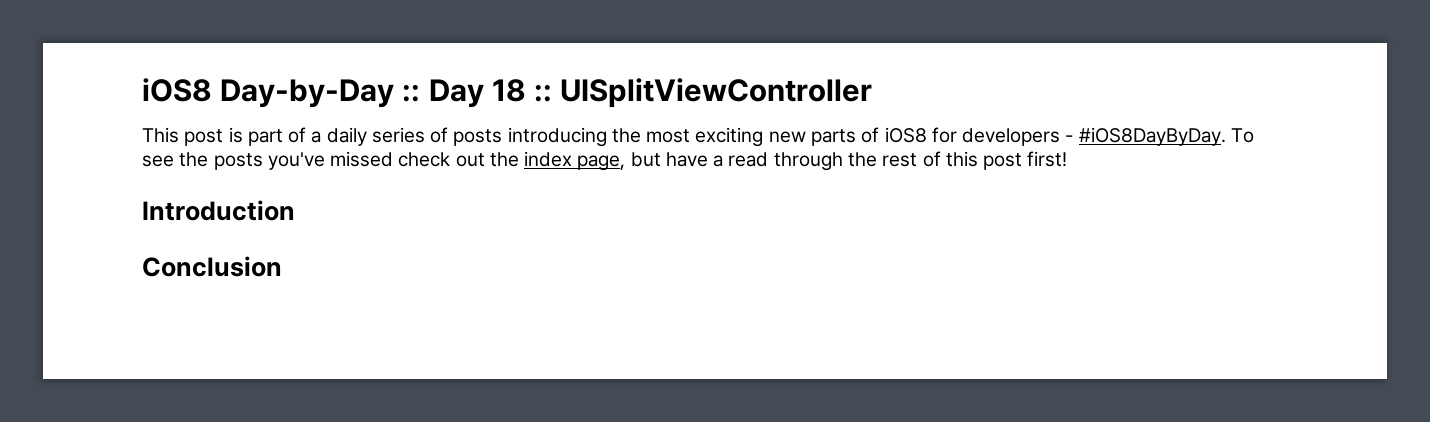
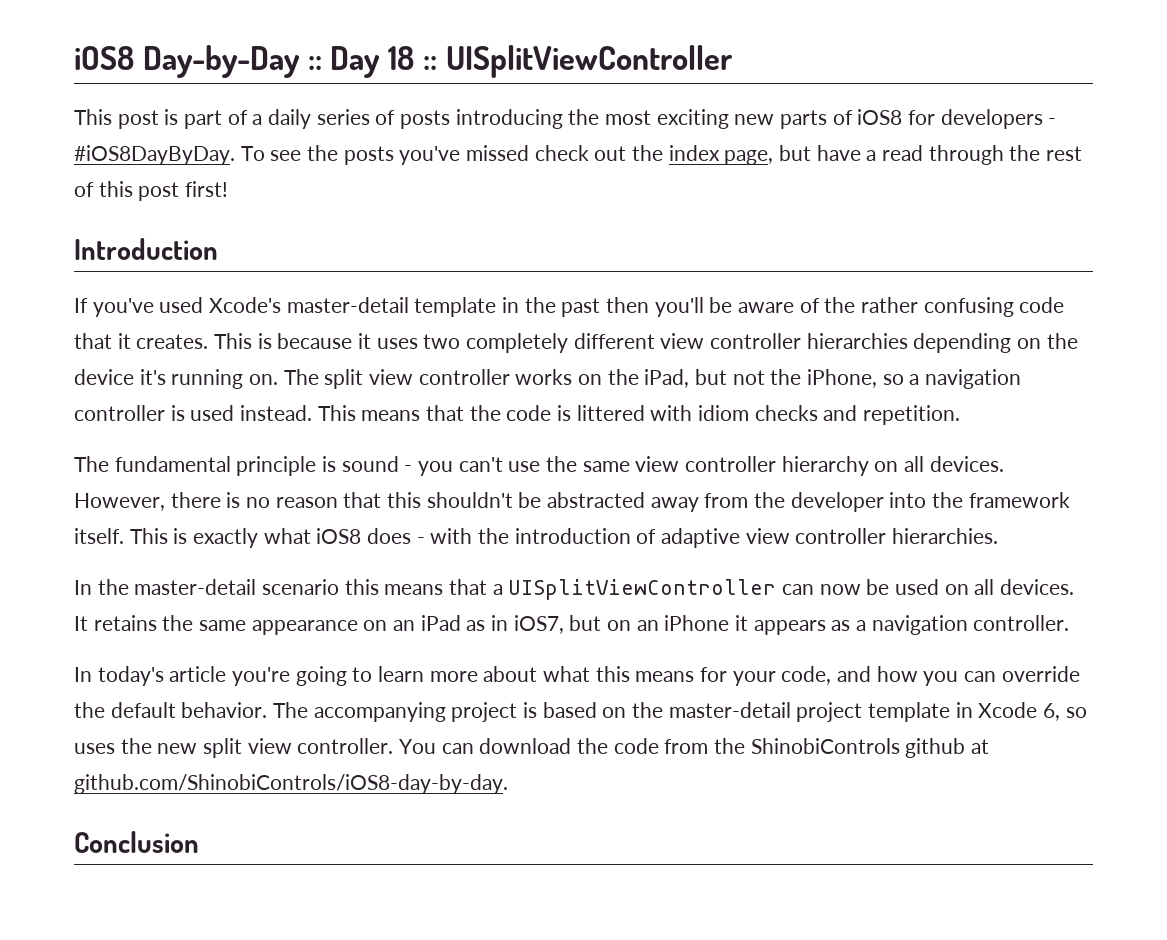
(295, 210) none -> [74,297,1065,317] [74,333,1078,353] [74,369,1022,389] [74,405,961,425] [74,456,1004,476] [74,492,1070,512] [74,528,999,548] [74,579,1075,600] [74,615,1070,635] [74,666,1080,686] [74,702,1087,722] [74,738,990,758] [74,774,508,794] // If you've used Xcode's master-detail template in the past then you'll be aware of the rather confusing code that it creates. This is because it uses two completely different view controller hierarchies depending on the device it's running on. The split view controller works on the iPad, but not the iPhone, so a navigation controller is used instead. This means that the code is littered with idiom checks and repetition. // The fundamental principle is sound - you can't use the same view controller hierarchy on all devices. However, there is no reason that this shouldn't be abstracted away from the developer into the framework itself. This is exactly what iOS8 does - with the introduction of adaptive view controller hierarchies. // In the master-detail scenario this means that a UISplitViewController can now be used on all devices. It retains the same appearance on an iPad as in iOS7, but on an iPhone it appears as a navigation controller. // In today's article you're going to learn more about what this means for your code, and how you can override the default behavior. The accompanying project is based on the master-detail project template in Xcode 6, so uses the new split view controller. You can download the code from the ShinobiControls github at github.com/ShinobiControls/iOS8-day-by-day.

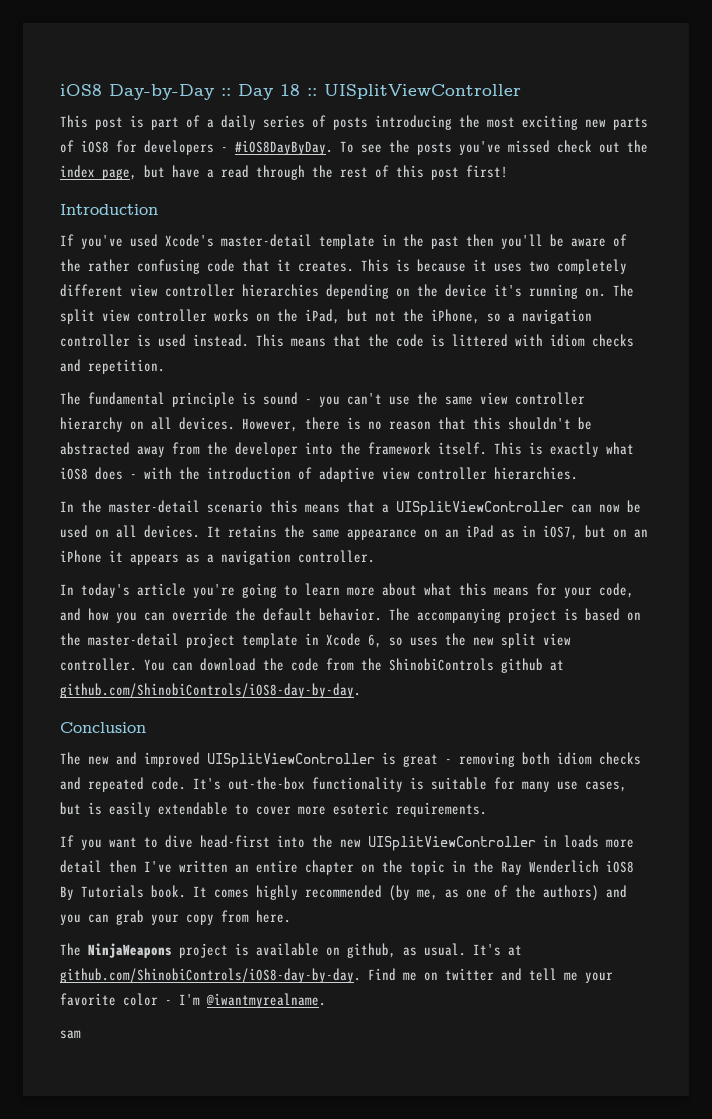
(199, 842) none -> [60,752,641,768] [60,777,627,792] [60,802,487,817] [60,835,634,851] [60,860,634,875] [60,885,627,901] [60,910,291,925] [60,943,522,958] [60,968,613,983] [60,993,326,1008] [60,1030,81,1039] // The new and improved UISplitViewController is great - removing both idiom checks and repeated code. It's out-the-box functionality is suitable for many use cases, but is easily extendable to cover more esoteric requirements. // If you want to dive head-first into the new UISplitViewController in loads more detail then I've written an entire chapter on the topic in the Ray Wenderlich iOS8 By Tutorials book. It comes highly recommended (by me, as one of the authors) and you can grab your copy from here. // The NinjaWeapons project is available on github, as usual. It's at github.com/ShinobiControls/iOS8-day-by-day. Find me on twitter and tell me your favorite color - I'm @iwantmyrealname. // sam

